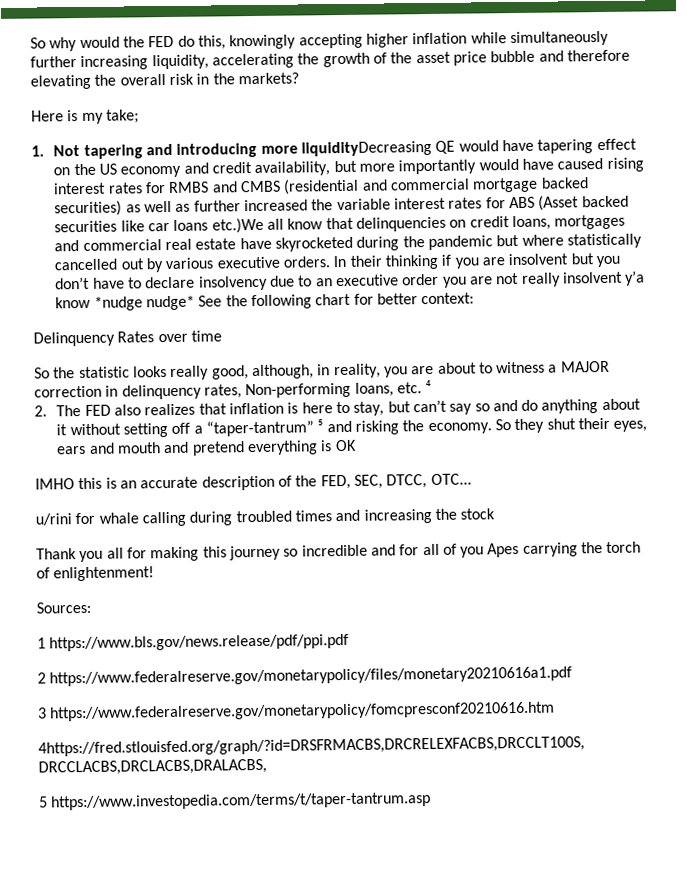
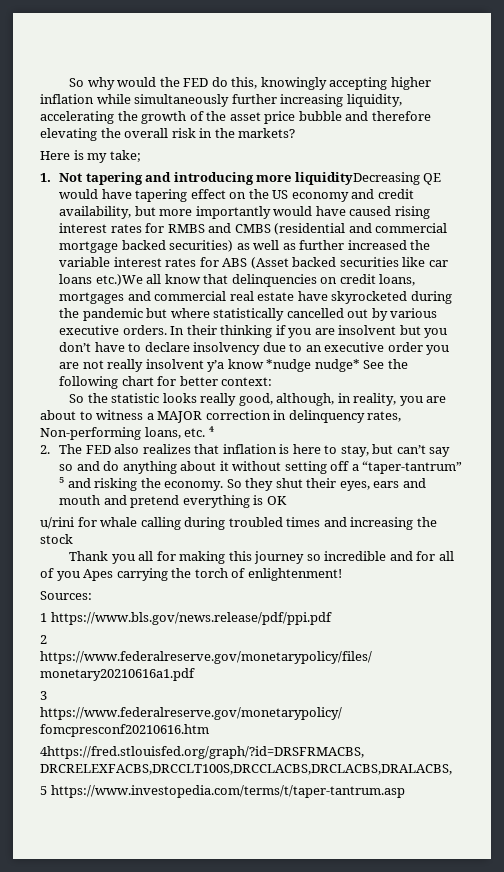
[33,330,222,347] // Delinquency Rates over time -> (273, 381) none
[35,473,472,491] // IMHO this is an accurate description of the FED, SEC, DTCC, OTC... -> (287, 500) none

